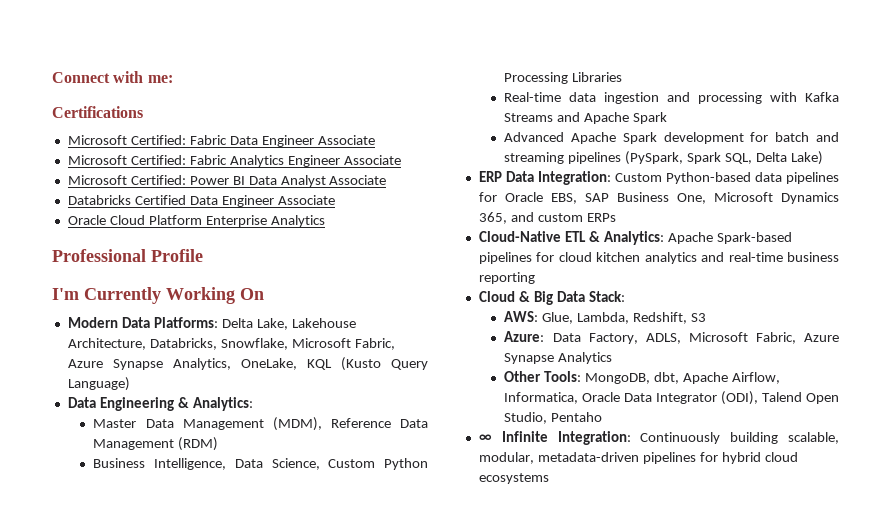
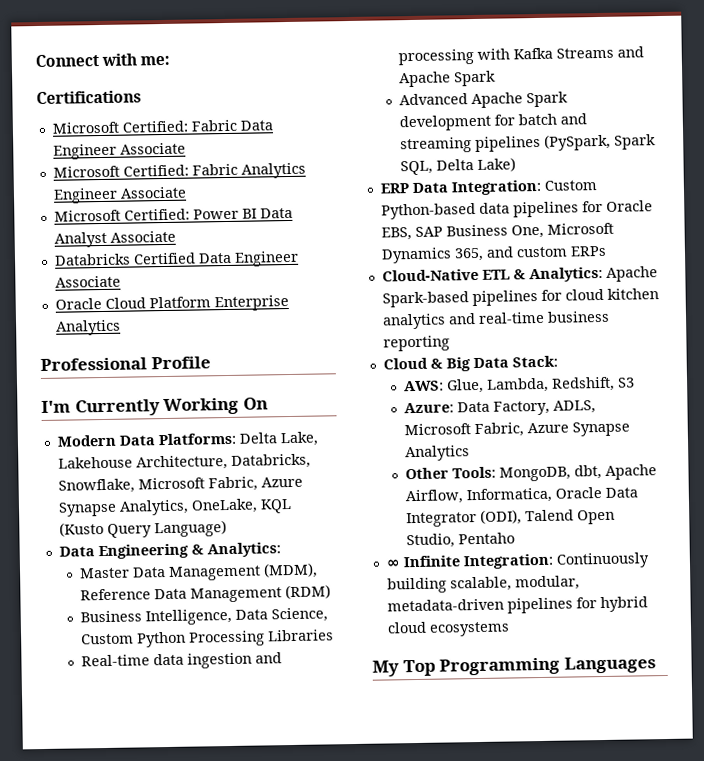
(549, 478) none -> [372,656,656,677] // My Top Programming Languages

